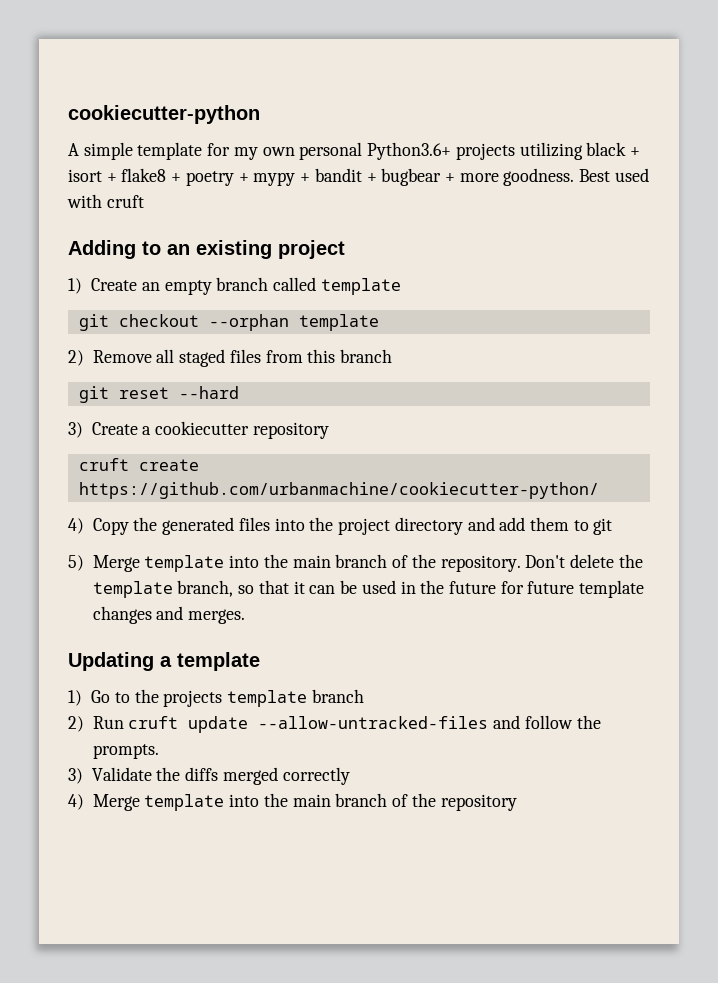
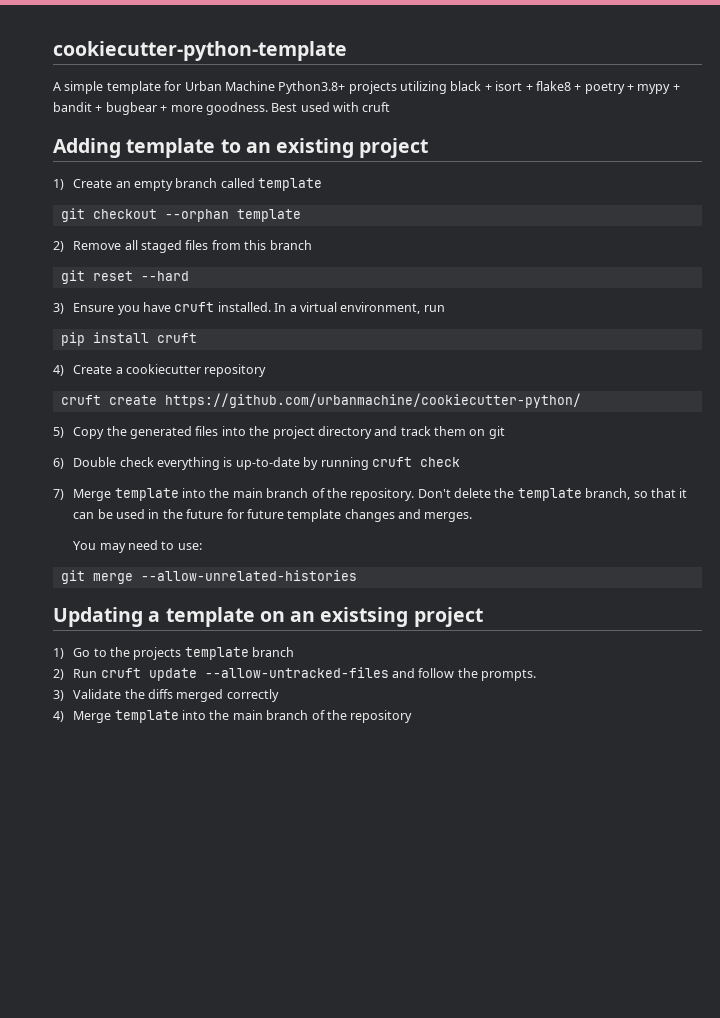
[68,105,260,124] cookiecutter-python -> [53,41,347,61] cookiecutter-python-template
[233,142,452,160] my own personal Python3.6+ -> [184,81,346,94] Urban Machine Python3.8+
(136, 249) none -> [126,138,216,158] template
(83, 430) none -> [73,302,445,315] [60,332,197,346] [53,365,64,376] Ensure you have cruft installed. In a virtual environment, run // pip install cruft // 4)
[68,518,84,534] 4) -> [53,427,64,438] 5)
[499,517,613,535] [68,555,84,571] add them to git // 5) -> [400,426,505,439] [53,457,460,470] [53,489,64,500] track them on git // 6) Double check everything is up-to-date by running cruft check // 7)
(246, 616) none -> [73,540,202,553] [60,570,357,584] // You may need to use: // git merge --allow-unrelated-histories
(260, 661) none -> [259,607,483,627] on an existsing project

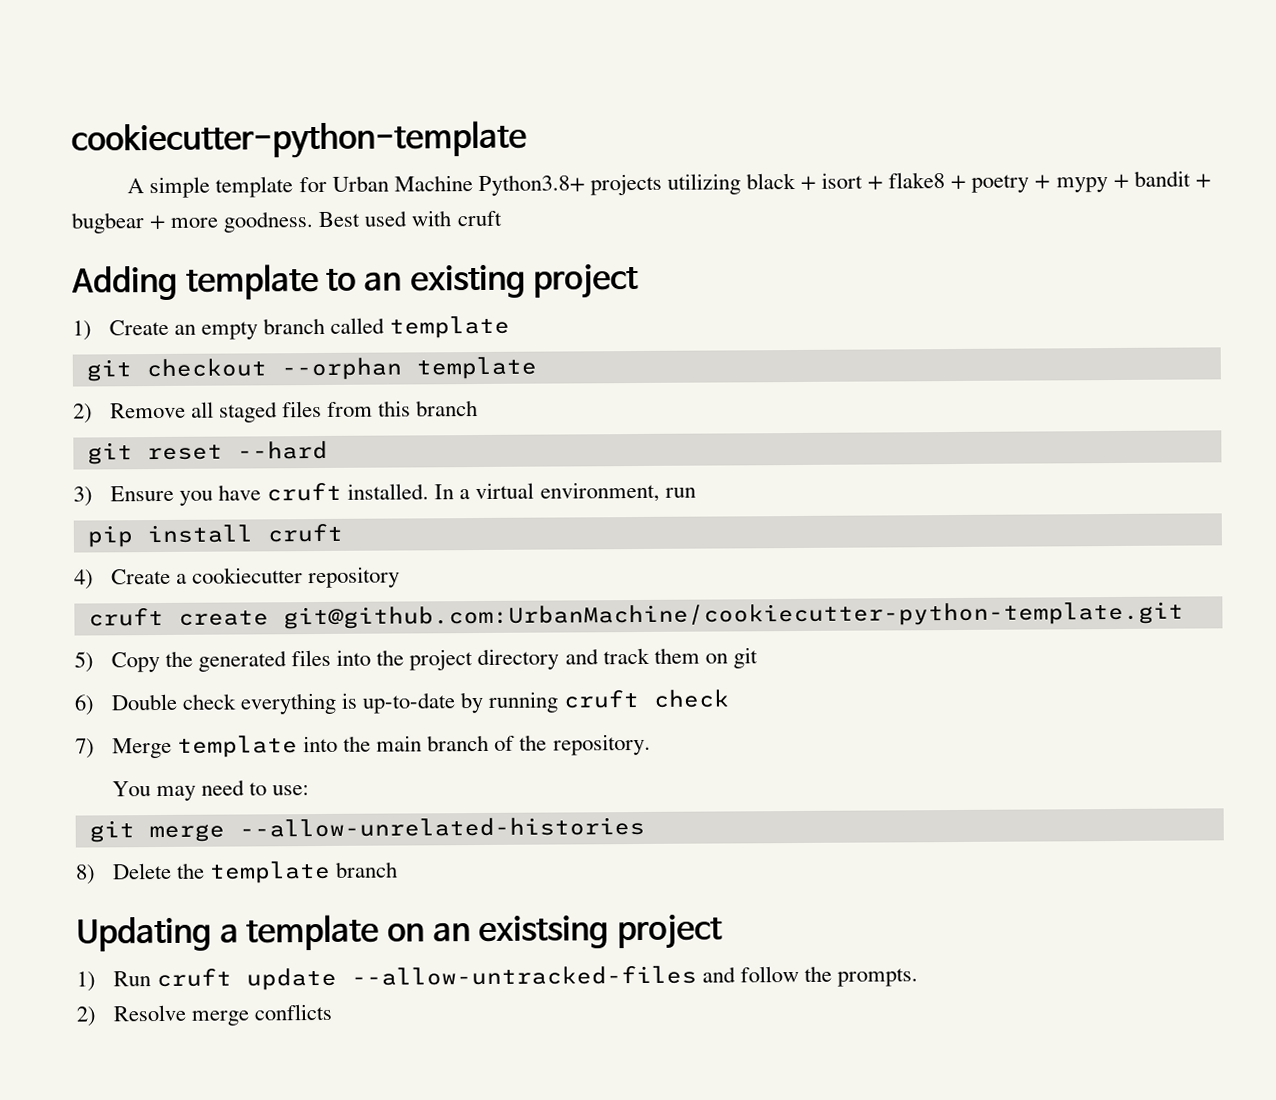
[164,393,581,408] https://github.com/urbanmachine/cookiecutter-python/ -> [282,601,1184,630] git@github.com:UrbanMachine/cookiecutter-python-template.git
[417,488,688,501] [73,509,473,522] Don't delete the template branch, so that it can be used in the future for future template changes and merges. -> (651, 744) none
(357, 575) none -> [75,860,399,885] // 8) Delete the template branch
[73,647,295,660] [53,669,64,680] Go to the projects template branch // 2) -> (96, 981) none
[53,689,279,702] [53,710,413,723] 3) Validate the diffs merged correctly // 4) Merge template into the main branch of the repository -> [76,1003,333,1027] 2) Resolve merge conflicts

